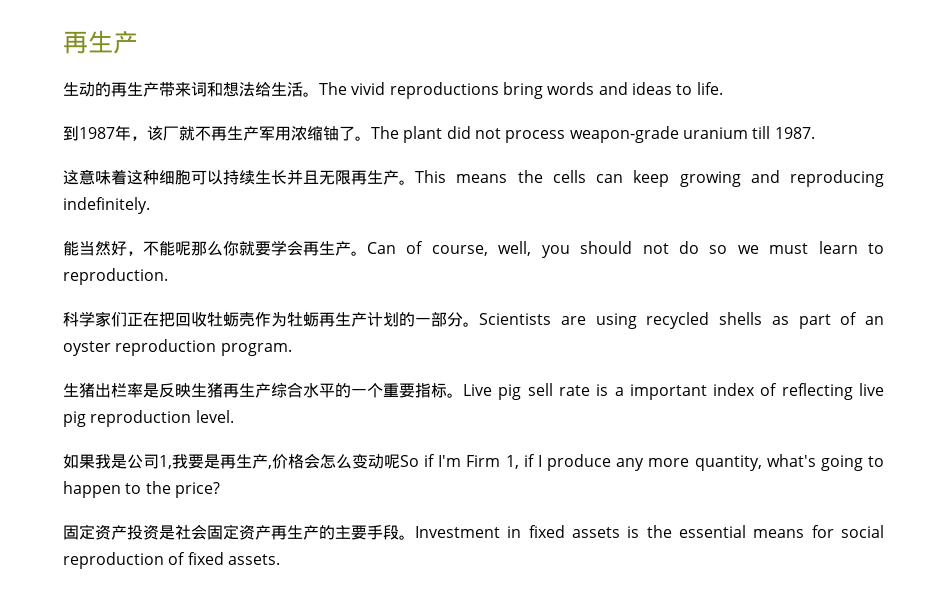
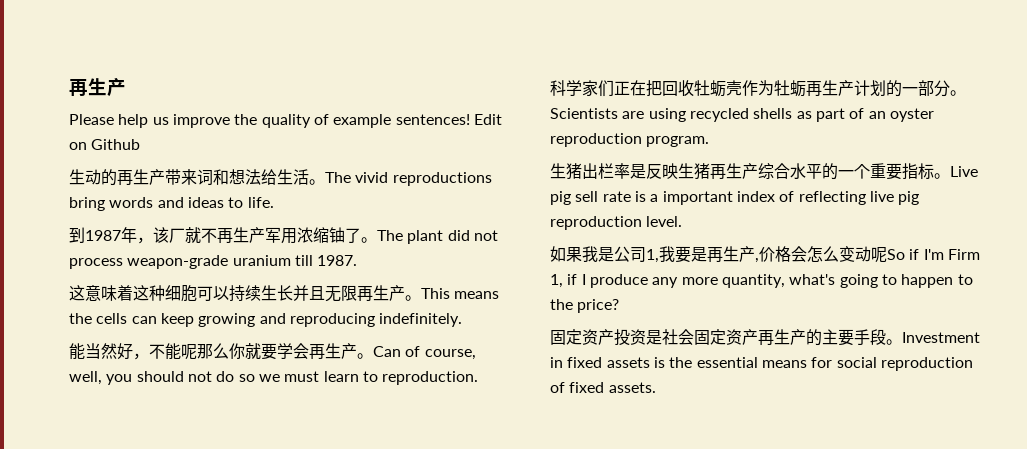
[63,30,138,54] 再生产 -> [69,78,126,97] [69,114,502,128] [69,139,141,150] 再生产 // Please help us improve the quality of example sentences! Edit on Github

